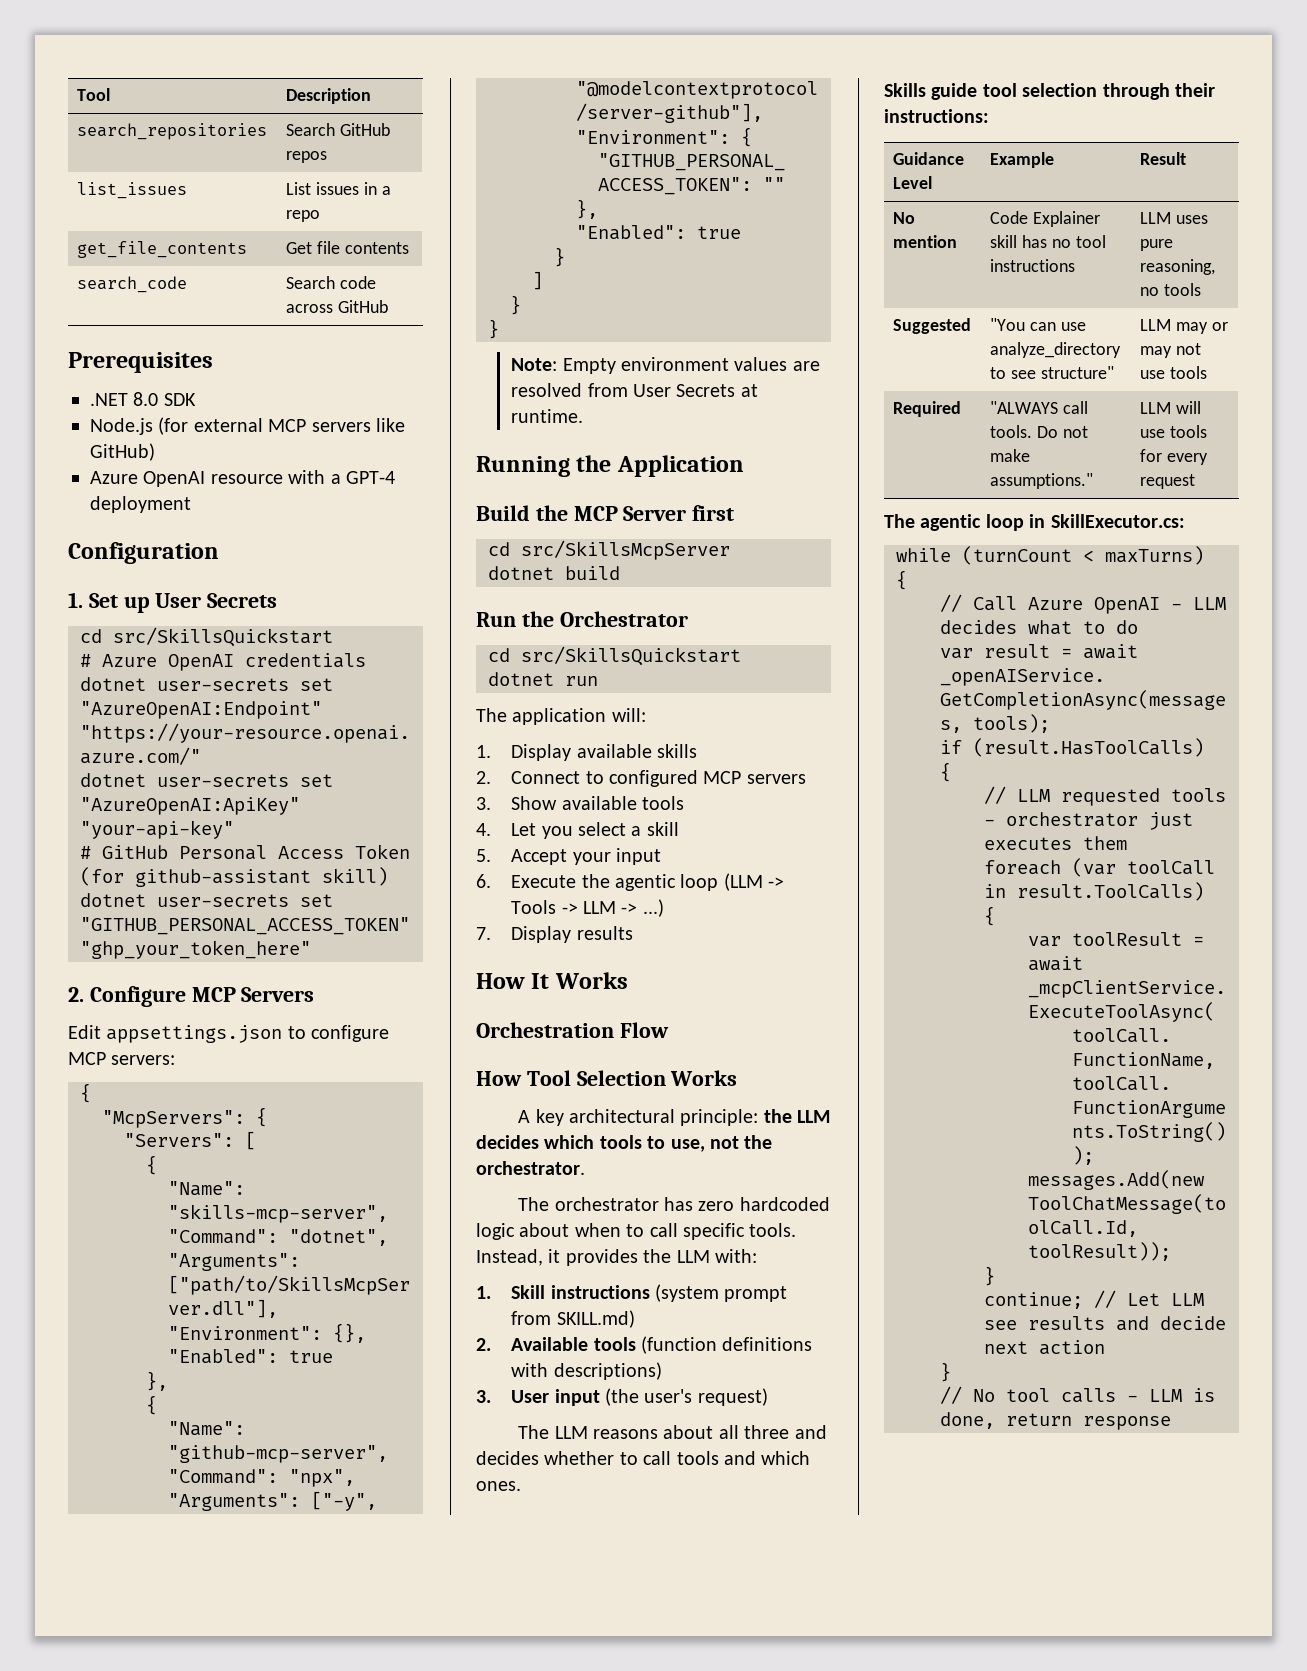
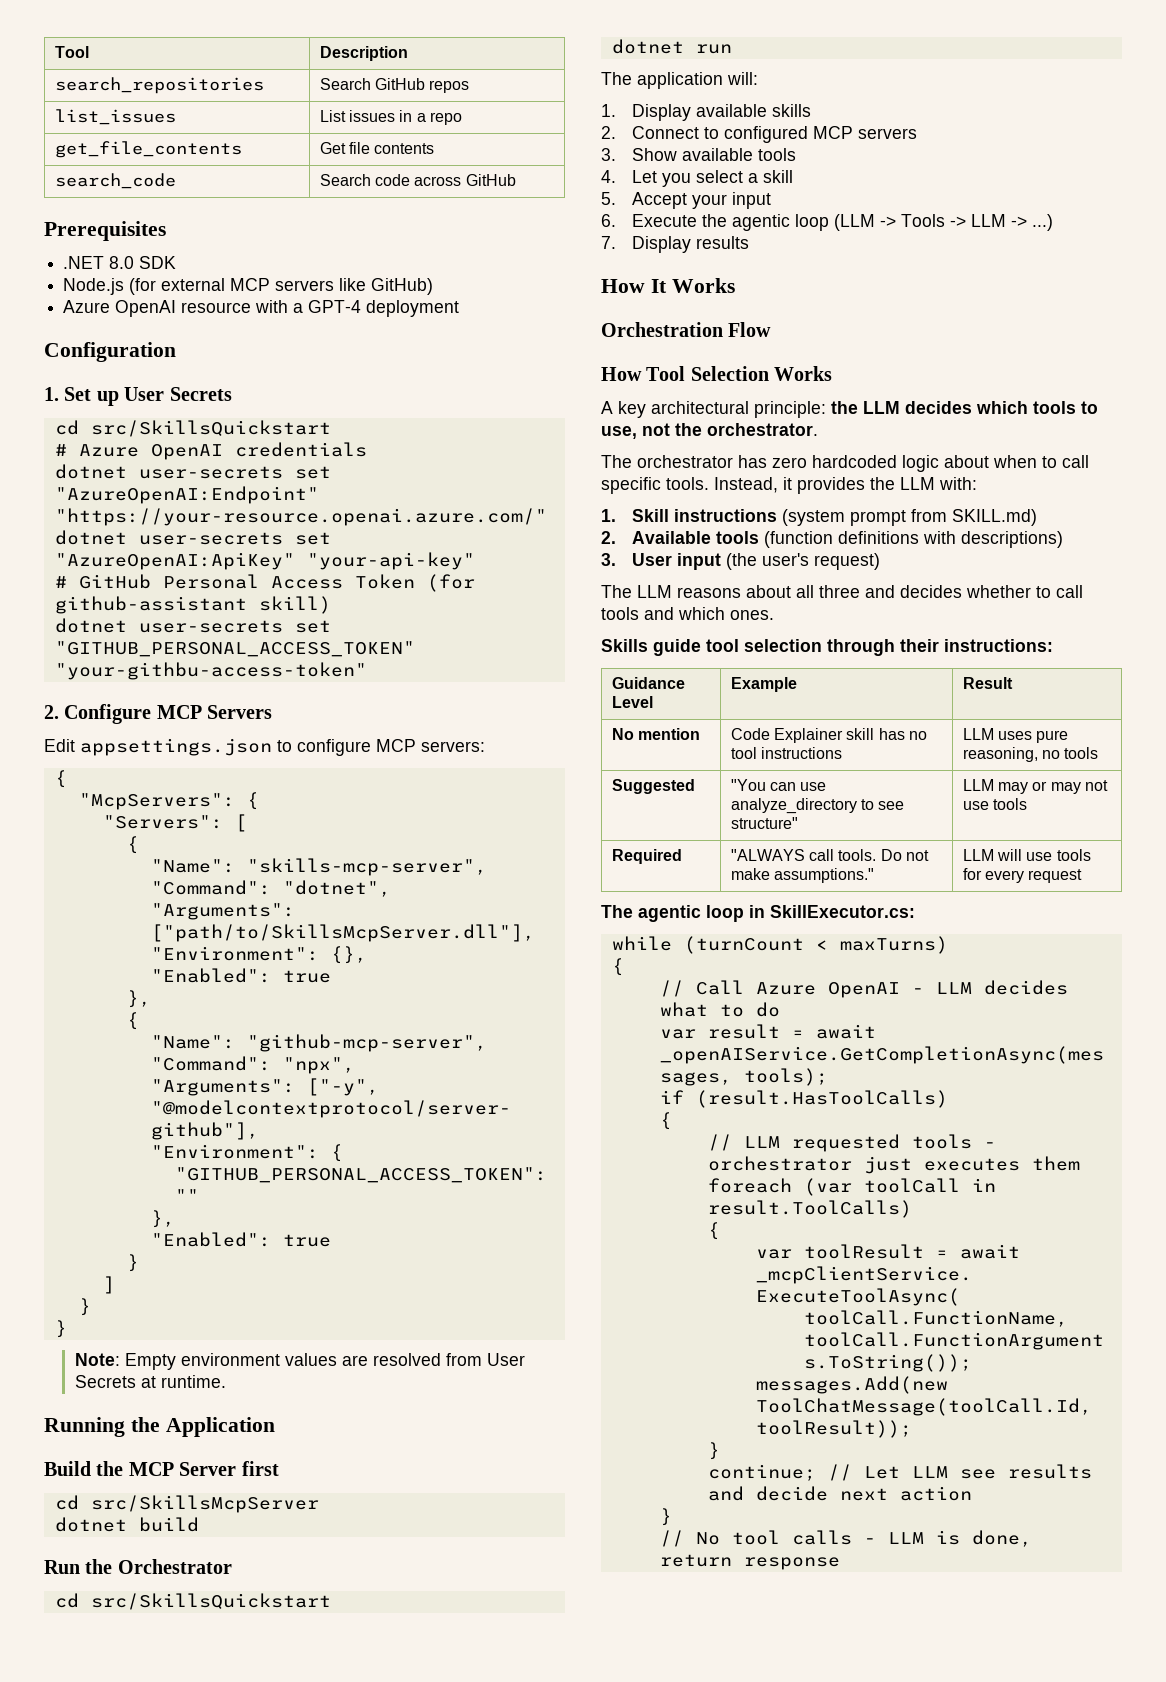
[80,940,311,959] "ghp_your_token_here" -> [54,662,367,680] "your-githbu-access-token"

